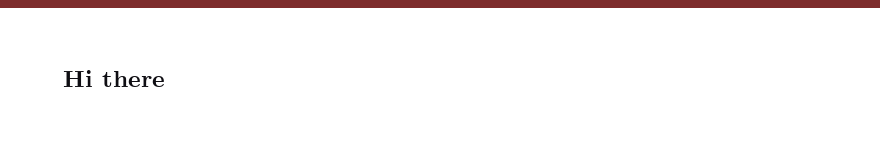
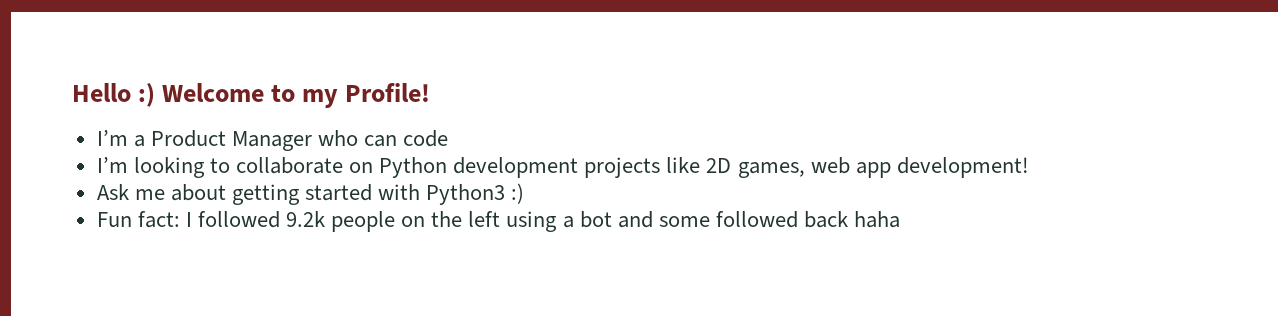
[63,70,165,87] Hi there -> [72,83,431,108] [96,130,449,151] [96,157,1029,178] [96,183,525,205] [96,211,900,232] Hello :) Welcome to my Profile! // I’m a Product Manager who can code // I’m looking to collaborate on Python development projects like 2D games, web app development! // Ask me about getting started with Python3 :) // Fun fact: I followed 9.2k people on the left using a bot and some followed back haha

